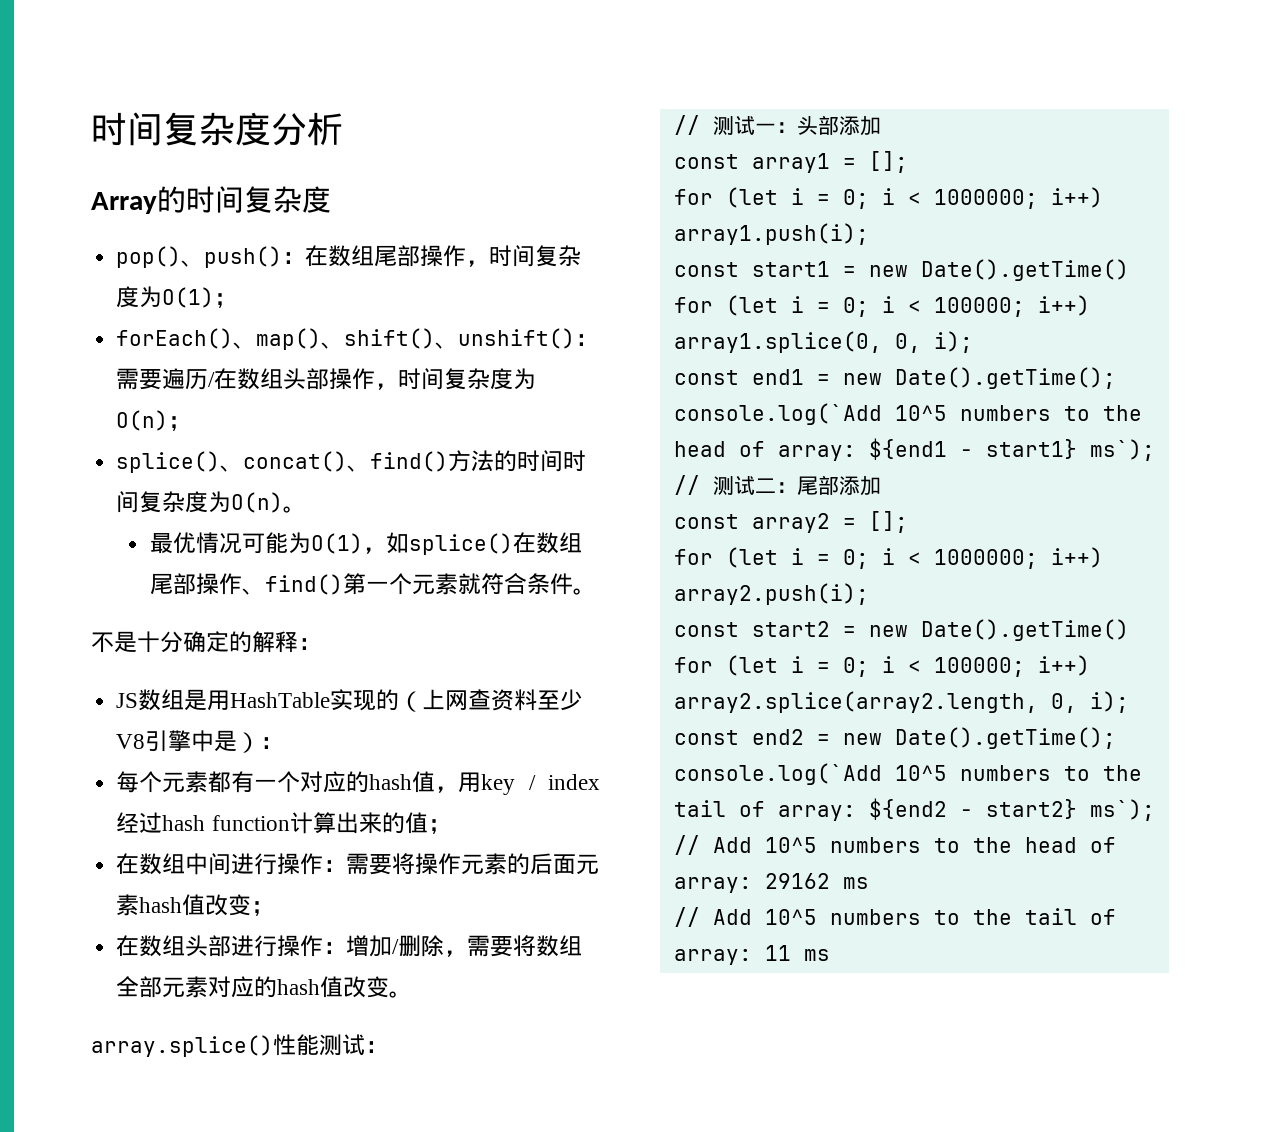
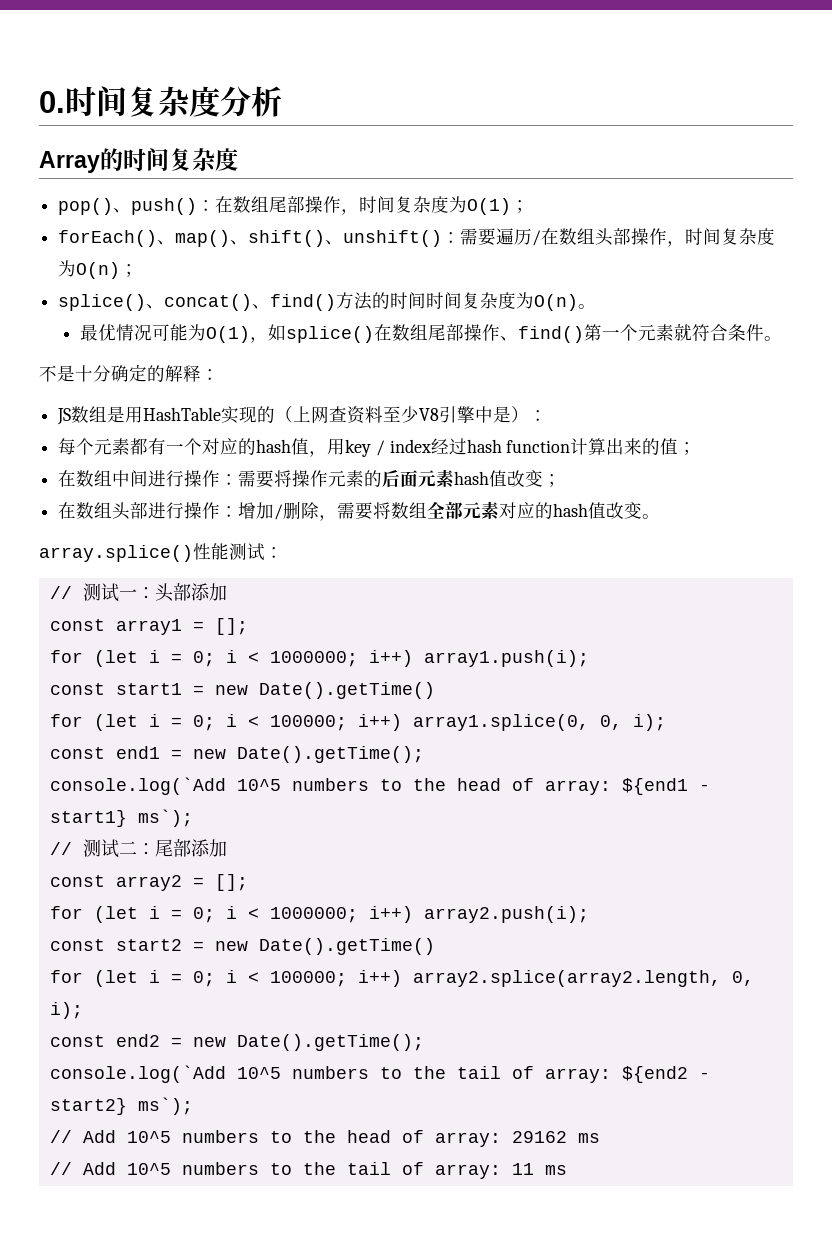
(91, 129) none -> [39,91,65,113] 0.

